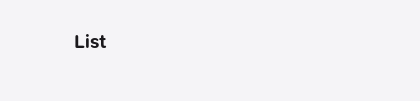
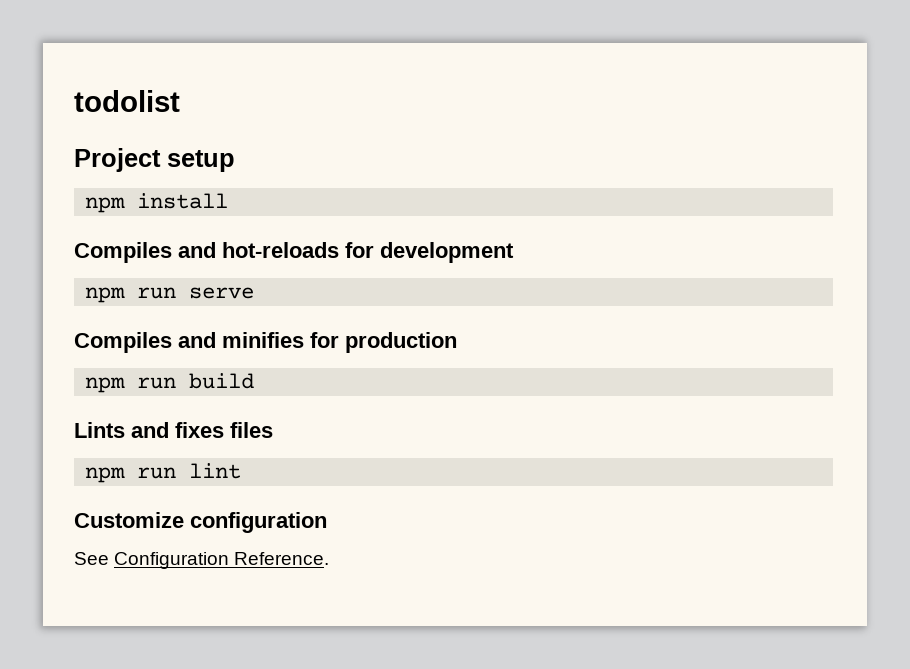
[74,34,107,49] List -> [74,90,180,112] [74,148,235,172] [85,193,229,213] [74,242,514,263] [85,287,255,303] [74,332,457,353] [85,373,255,393] [74,422,273,438] [85,463,242,483] [74,512,327,533] [74,552,330,569] todolist // Project setup // npm install // Compiles and hot-reloads for development // npm run serve // Compiles and minifies for production // npm run build // Lints and fixes files // npm run lint // Customize configuration // See Configuration Reference.

